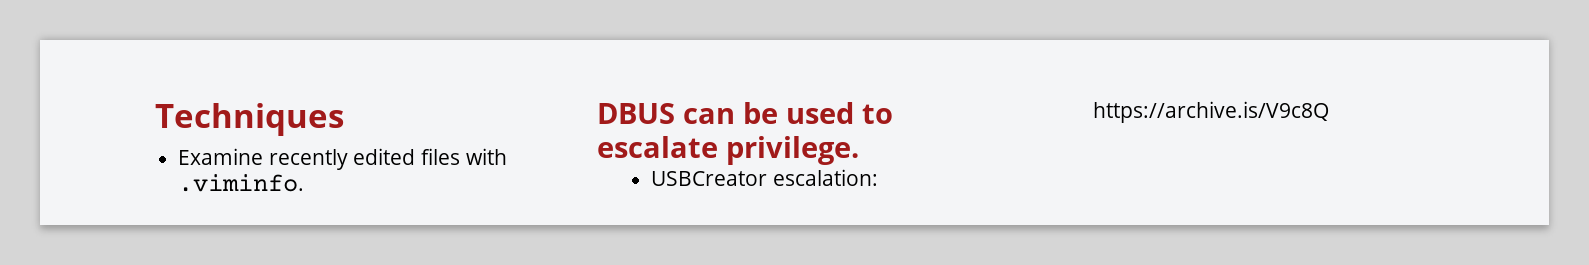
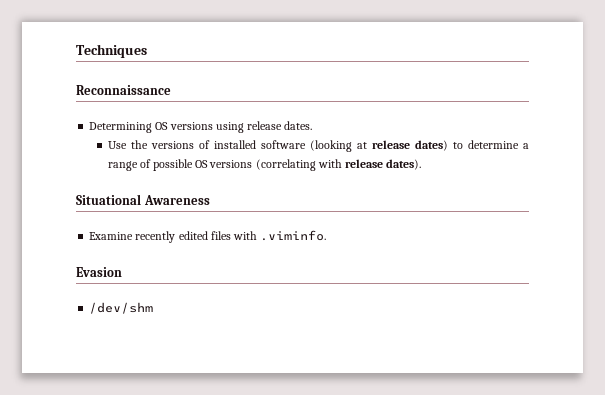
(344, 119) none -> [76,85,171,95] [89,121,313,133] [107,140,529,152] [107,159,422,171] [76,194,210,205] // Reconnaissance // Determining OS versions using release dates. // Use the versions of installed software (looking at release dates) to determine a range of possible OS versions (correlating with release dates). // Situational Awareness
[597,102,893,124] [597,136,859,165] [651,169,878,186] [1093,101,1330,123] DBUS can be used to escalate privilege. // USBCreator escalation: https://archive.is/V9c8Q -> [76,267,122,277] [89,302,154,314] Evasion // /dev/shm

